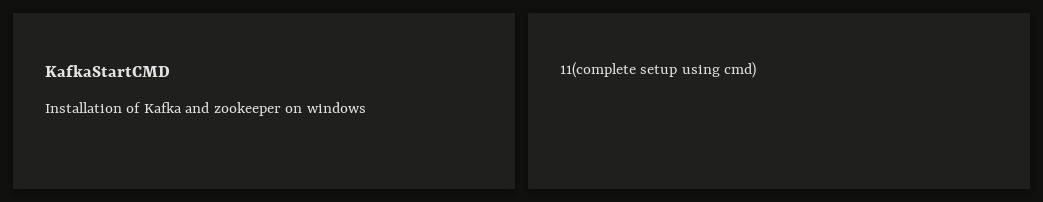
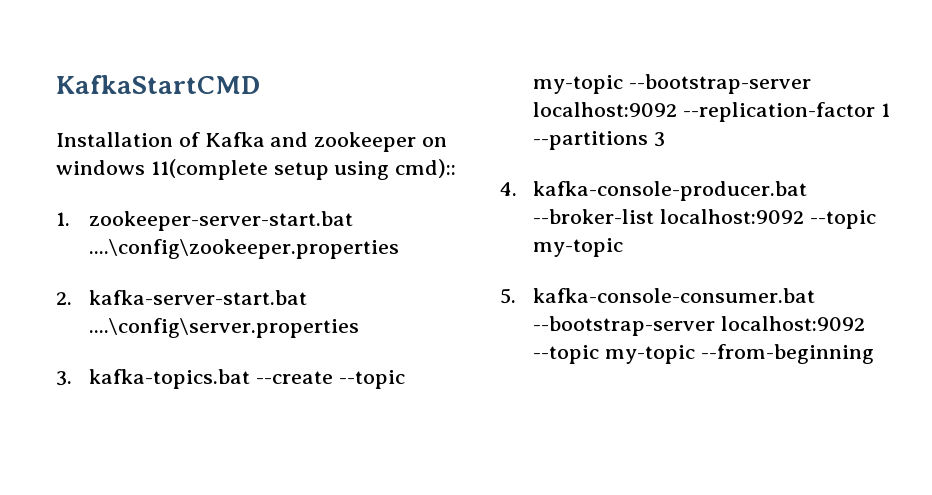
[724,62,757,78] cmd) -> [395,159,457,178] [56,211,354,231] [89,239,400,259] [56,290,308,305] [89,318,360,338] [56,369,405,389] [533,74,811,94] [533,102,890,122] [533,131,665,150] [500,181,808,201] [533,209,876,229] [533,238,624,257] [500,288,816,304] [533,316,865,336] [533,344,874,364] cmd):: // 1. zookeeper-server-start.bat ....\config\zookeeper.properties // 2. kafka-server-start.bat ....\config\server.properties // 3. kafka-topics.bat --create --topic my-topic --bootstrap-server localhost:9092 --replication-factor 1 --partitions 3 // 4. kafka-console-producer.bat --broker-list localhost:9092 --topic my-topic // 5. kafka-console-consumer.bat --bootstrap-server localhost:9092 --topic my-topic --from-beginning

